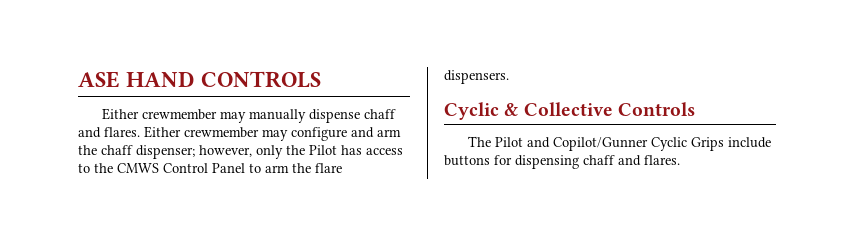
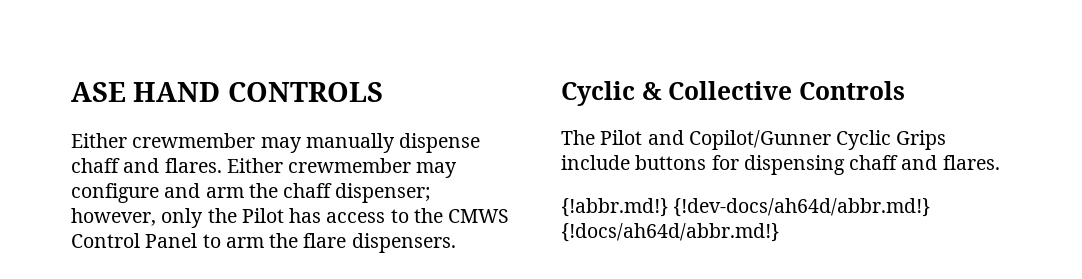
(680, 160) none -> [561,198,931,217] [561,223,779,242] // {!abbr.md!} {!dev-docs/ah64d/abbr.md!} {!docs/ah64d/abbr.md!}

